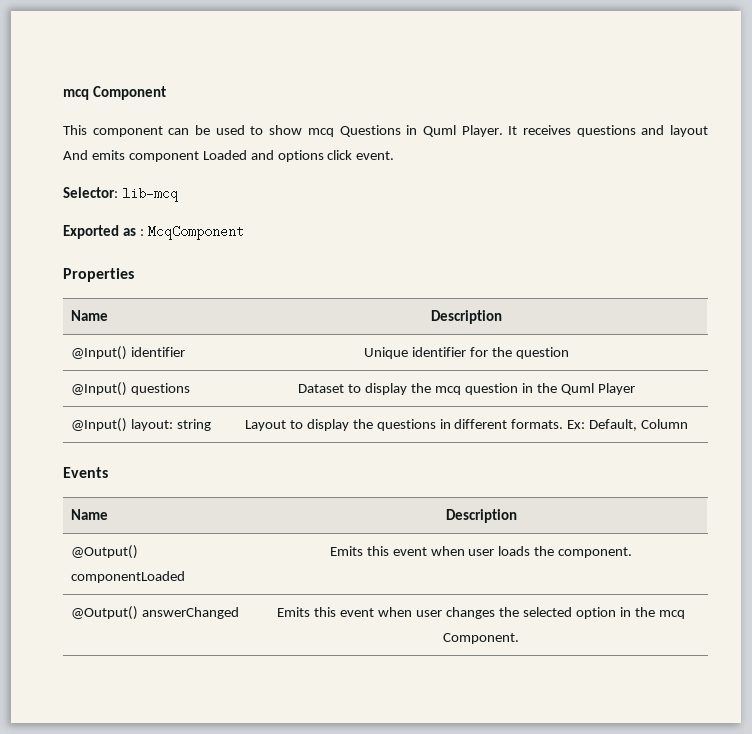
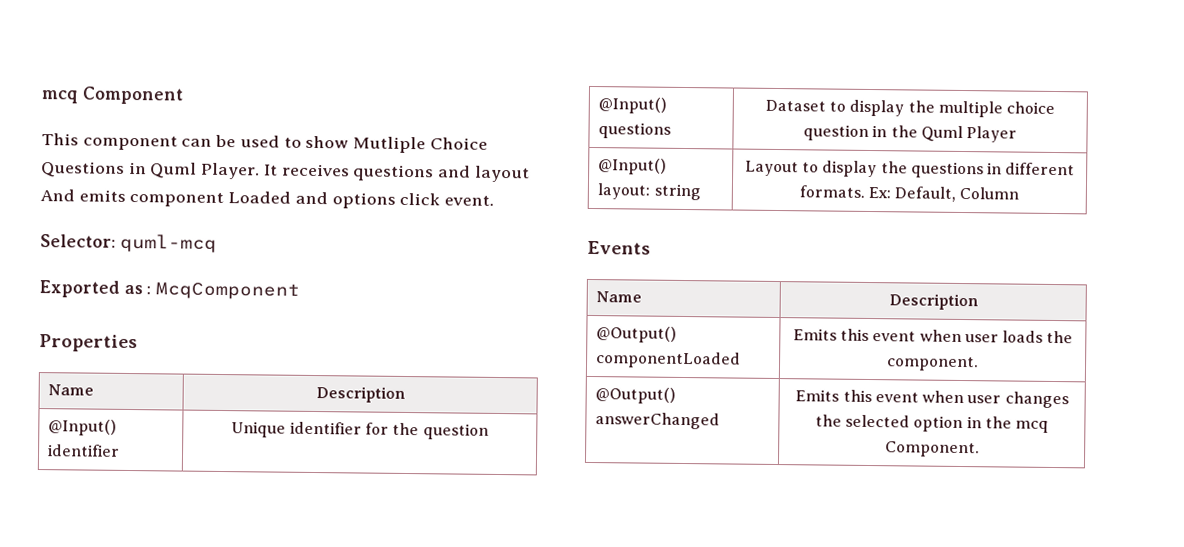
[307,128,334,137] mcq -> [353,136,488,154] Mutliple Choice
[121,187,178,202] lib-mcq -> [119,233,217,253] quml-mcq
[435,386,462,395] mcq -> [937,100,1056,118] multiple choice

